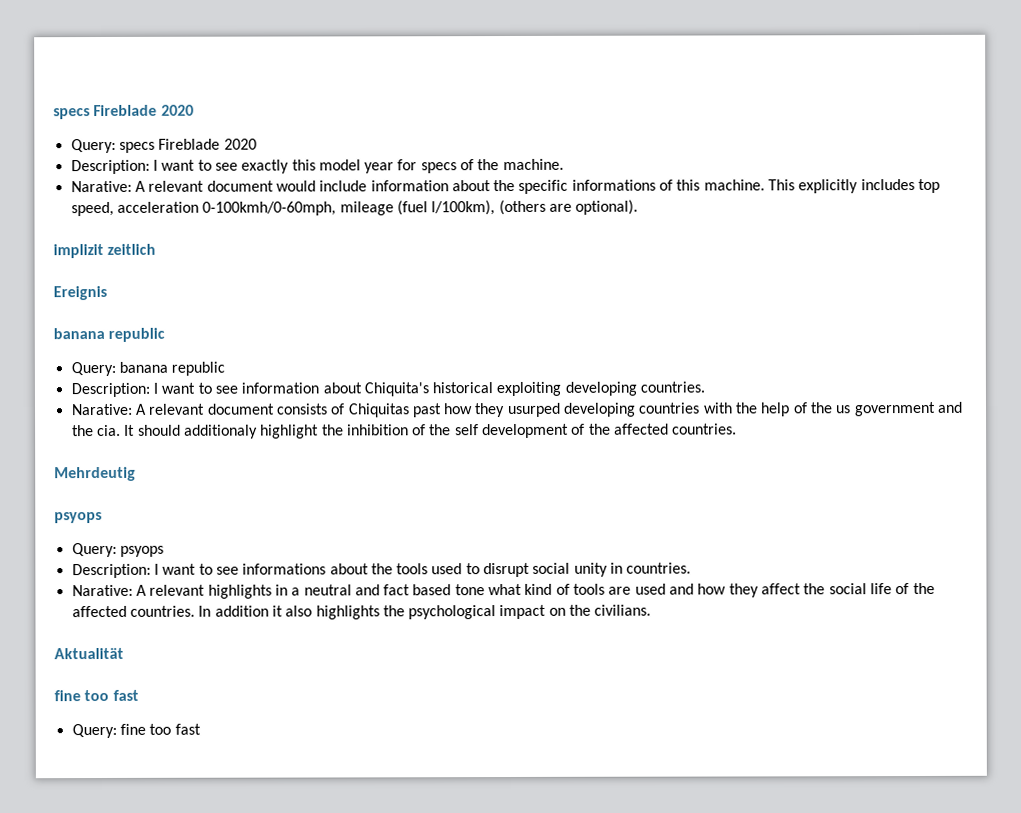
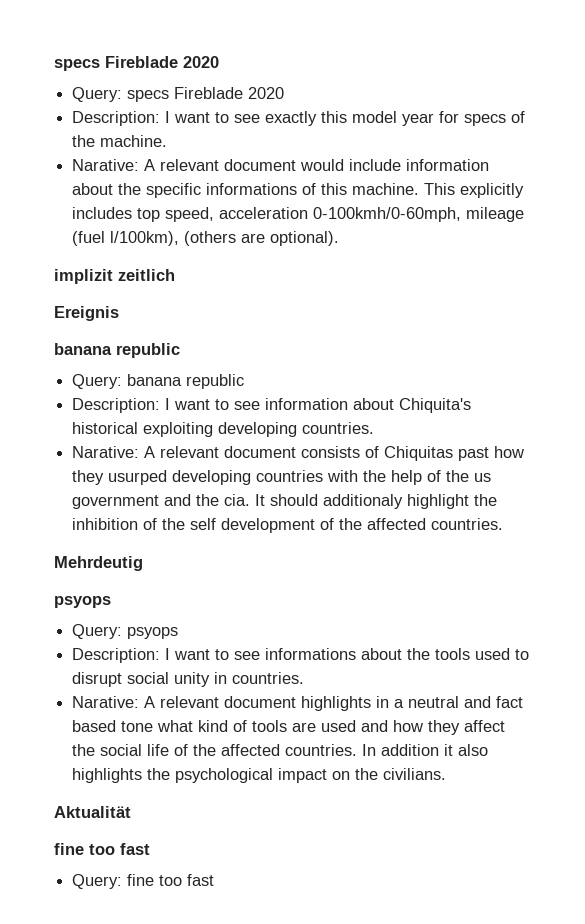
(206, 590) none -> [224,696,297,708] document

